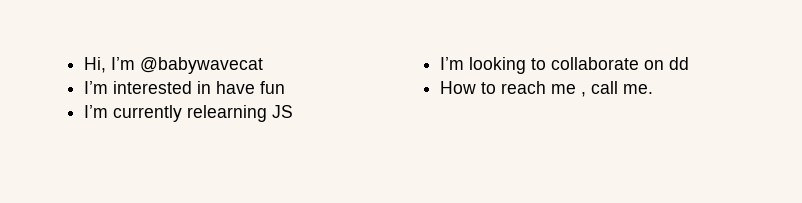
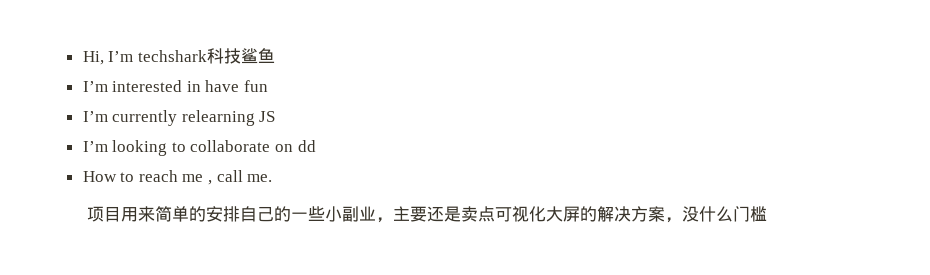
[140,57,264,74] @babywavecat -> [137,48,275,64] techshark科技鲨鱼
(654, 89) none -> [87,206,768,223] // 项目用来简单的安排自己的一些小副业，主要还是卖点可视化大屏的解决方案，没什么门槛

